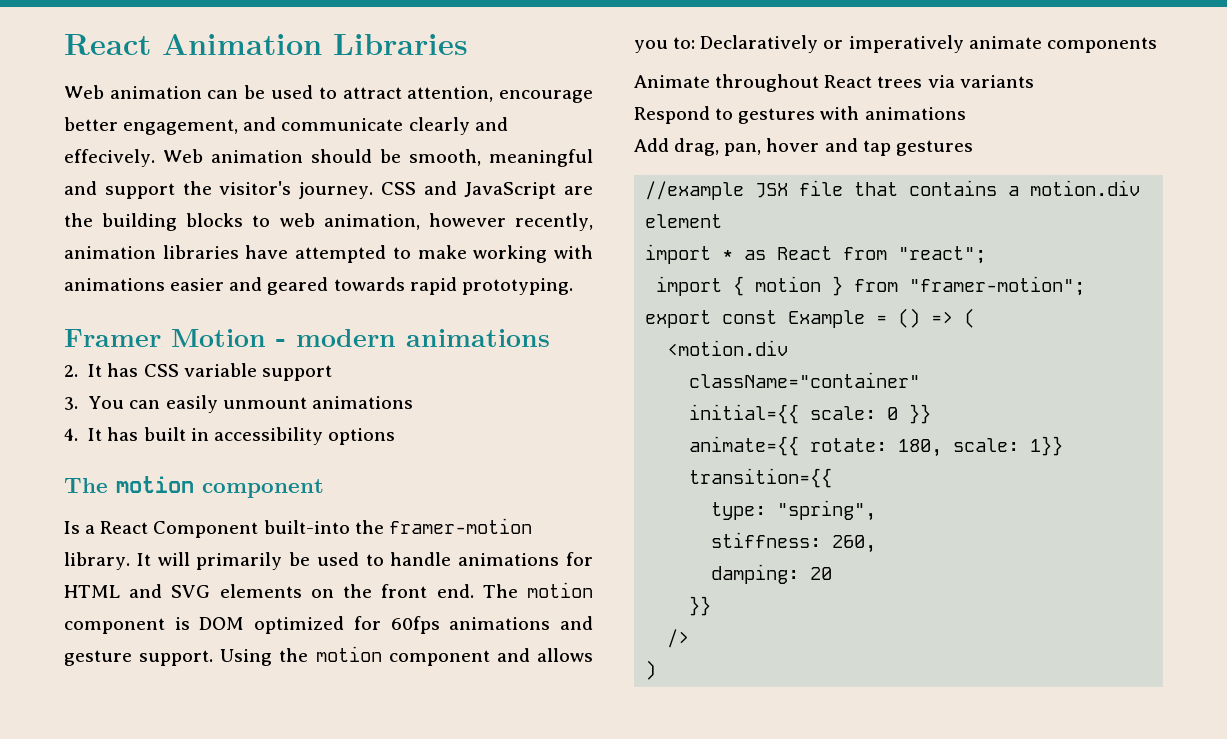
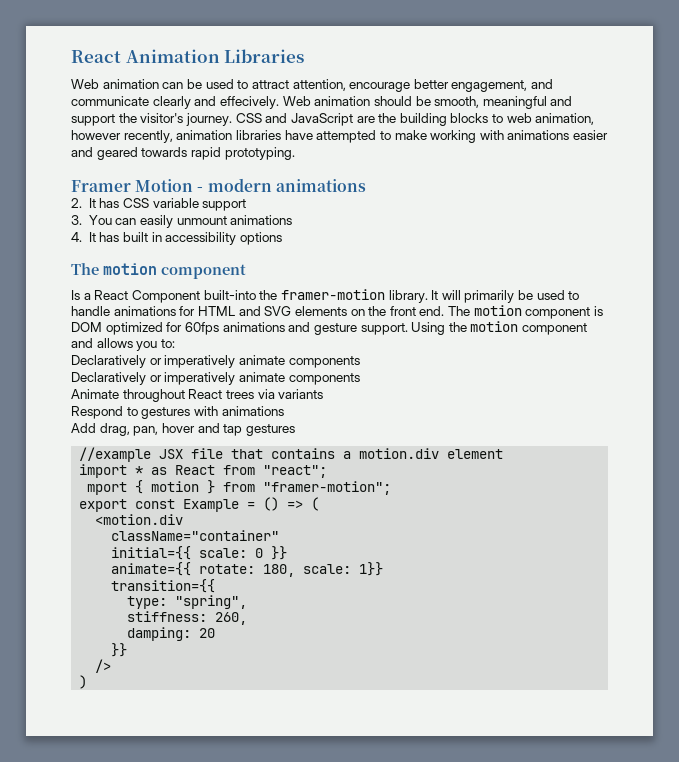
(696, 43) none -> [71,355,360,368] // Declaratively or imperatively animate components //
[656,276,723,296] import -> [87,482,128,495] mport

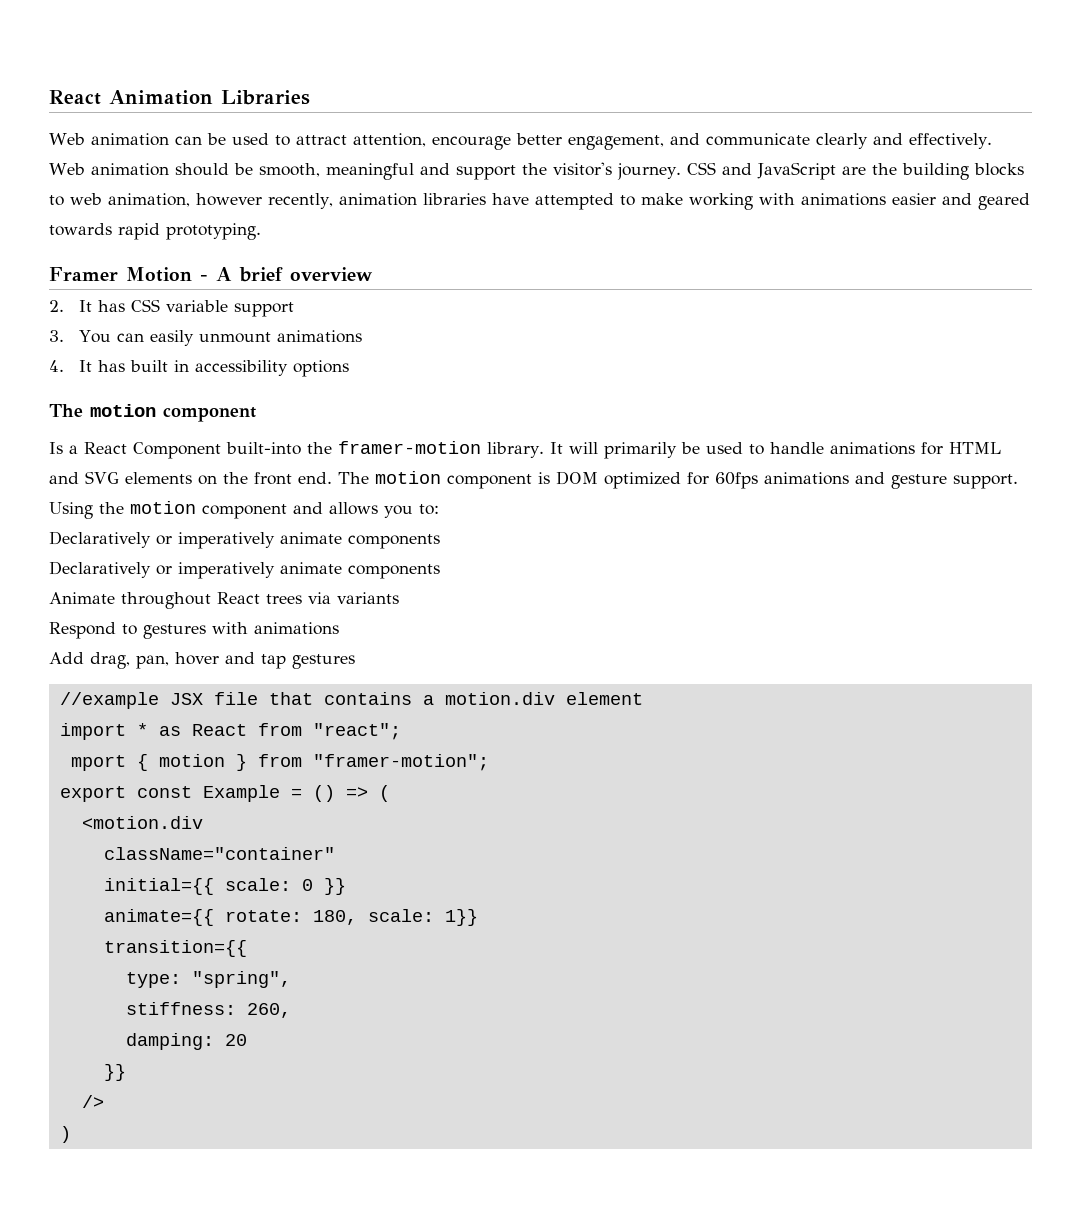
[219,96,279,109] effecively. -> [908,133,992,149] effectively.
[207,178,366,192] modern animations -> [216,267,373,282] A brief overview

